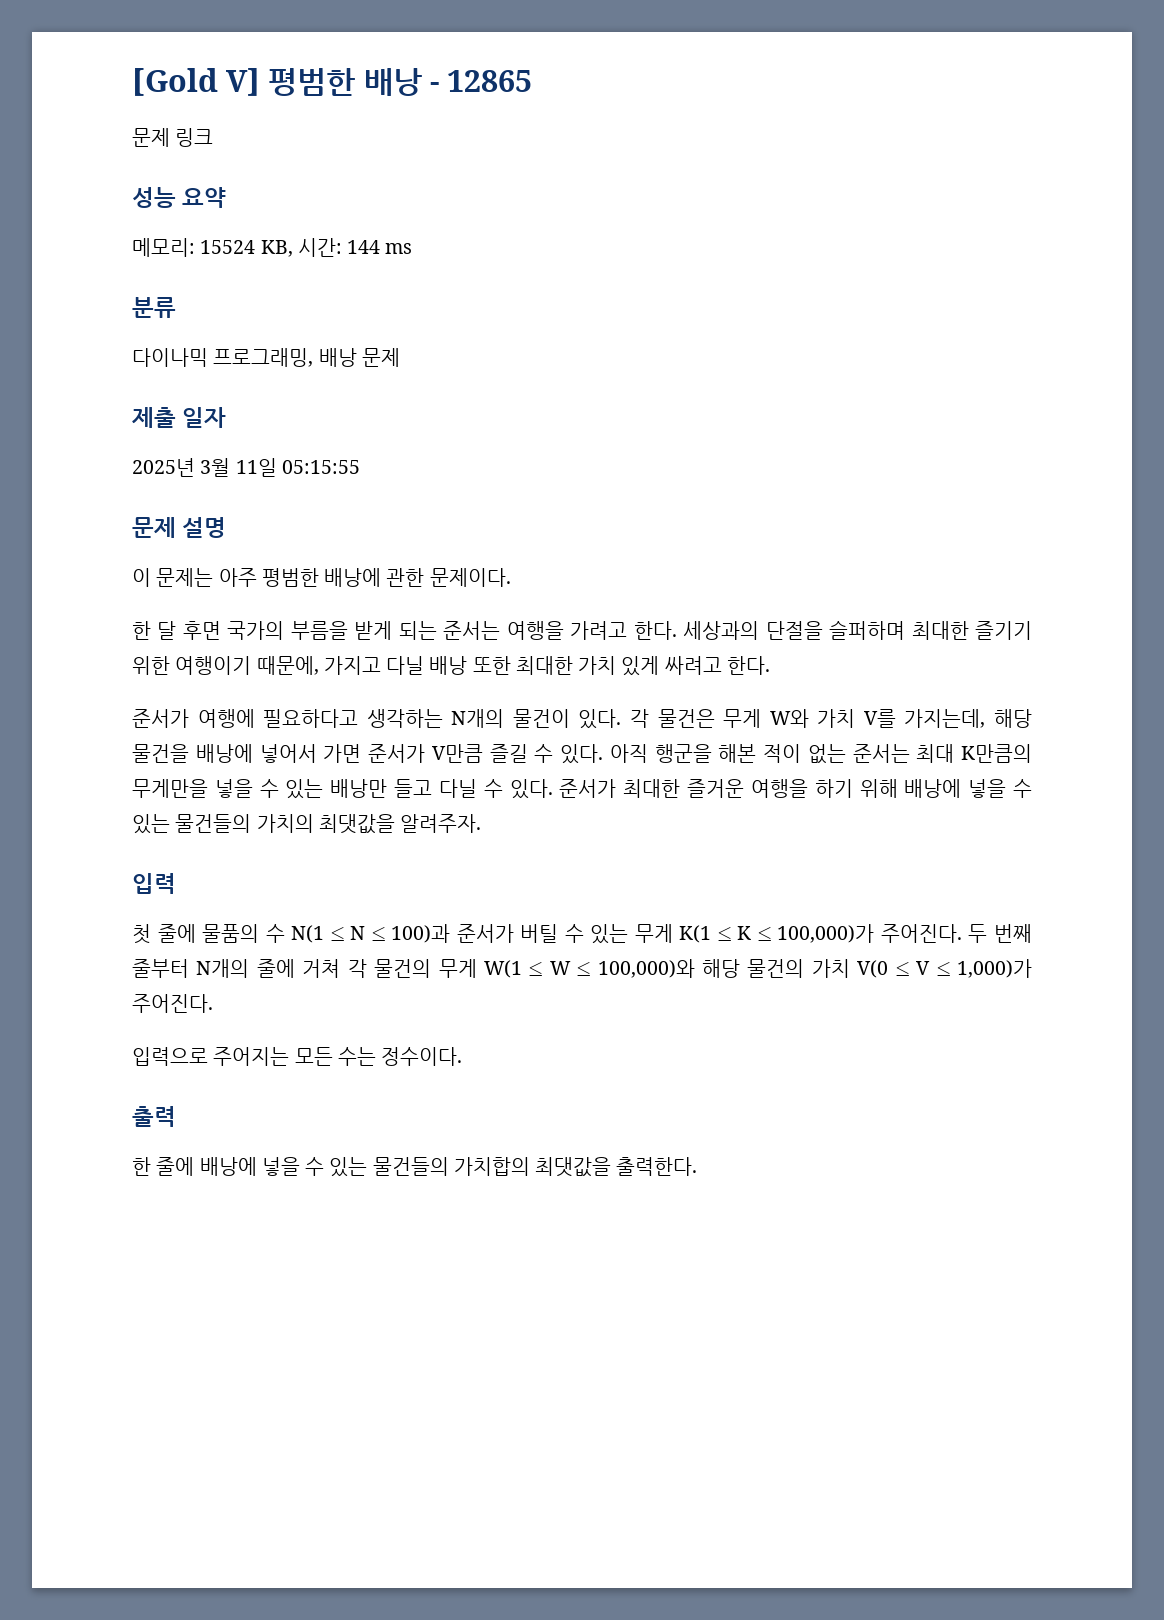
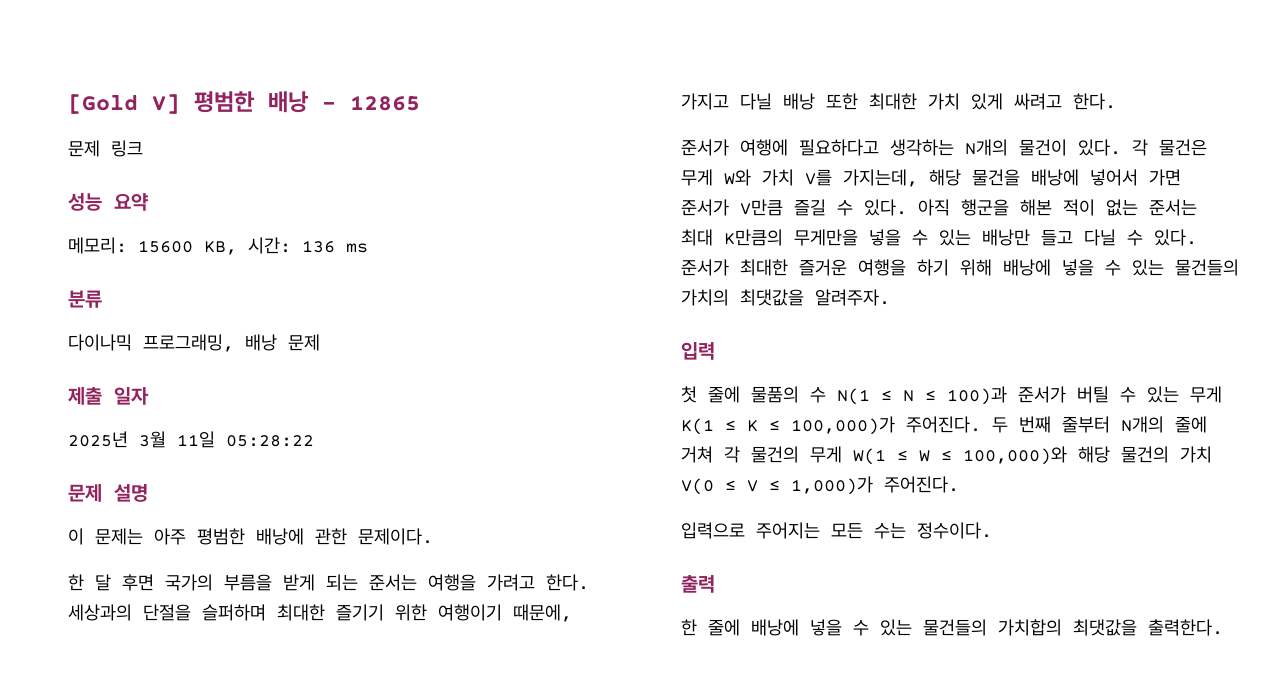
[200,240,256,254] 15524 -> [138,240,193,253] 15600
[347,240,381,254] 144 -> [302,240,335,253] 136
[281,460,360,474] 05:15:55 -> [226,435,314,447] 05:28:22

